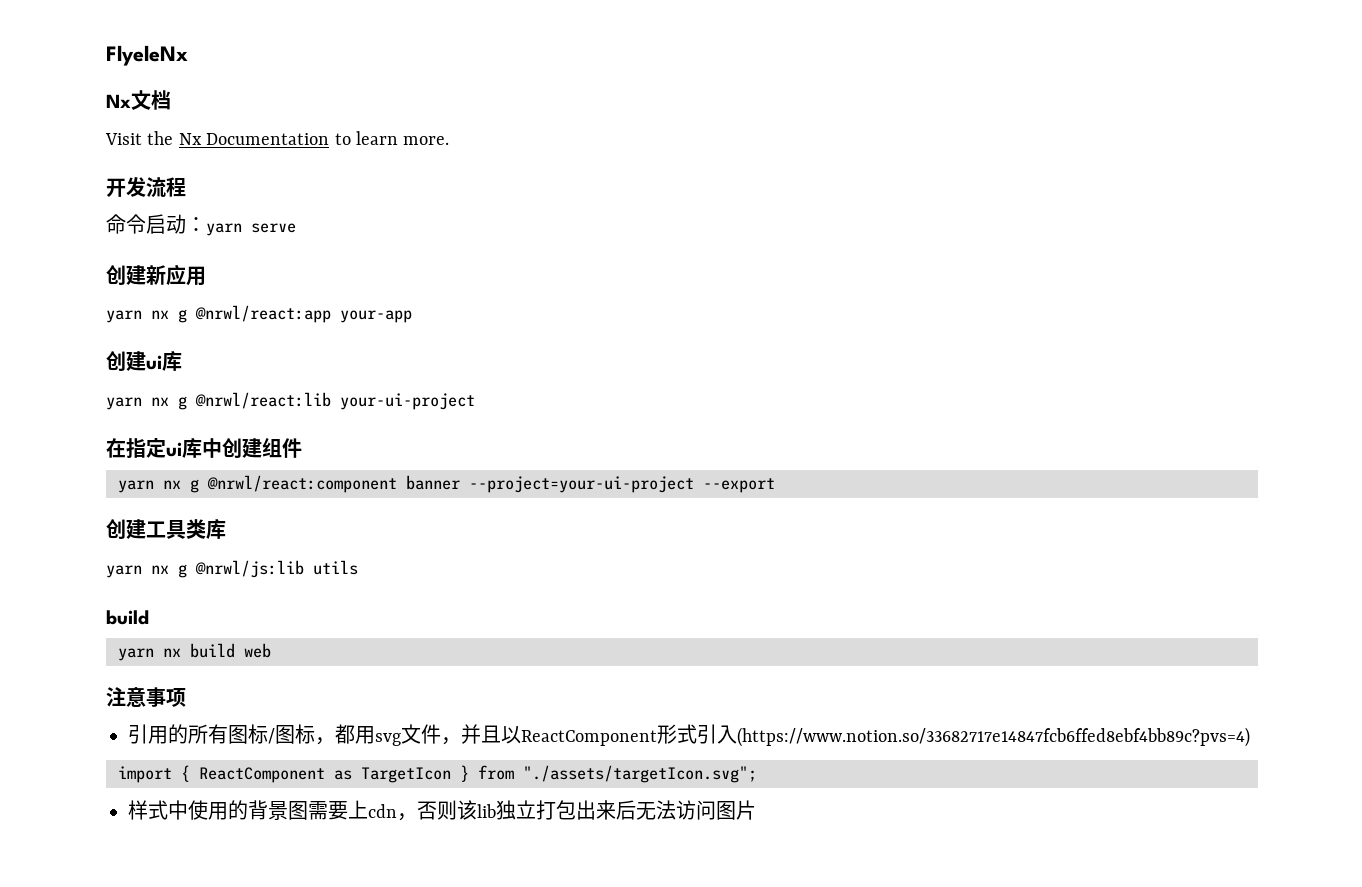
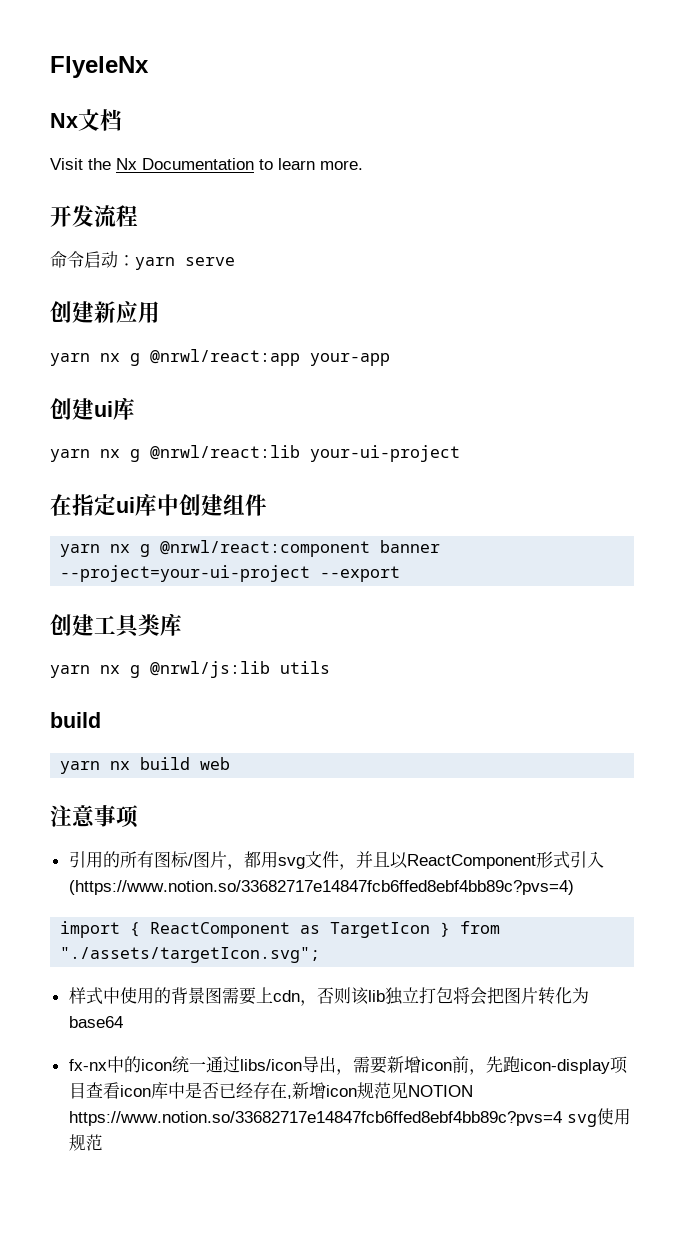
[295,724,315,744] 标 -> [209,851,227,868] 片
[576,800,756,820] 出来后无法访问图片 -> [452,987,589,1005] [68,1016,123,1028] [68,1056,628,1075] [68,1082,473,1099] [68,1108,631,1127] [68,1134,103,1151] 将会把图片转化为base64 // fx-nx中的icon统一通过libs/icon导出，需要新增icon前，先跑icon-display项目查看icon库中是否已经存在,新增icon规范见NOTION https://www.notion.so/33682717e14847fcb6ffed8ebf4bb89c?pvs=4 svg使用规范

